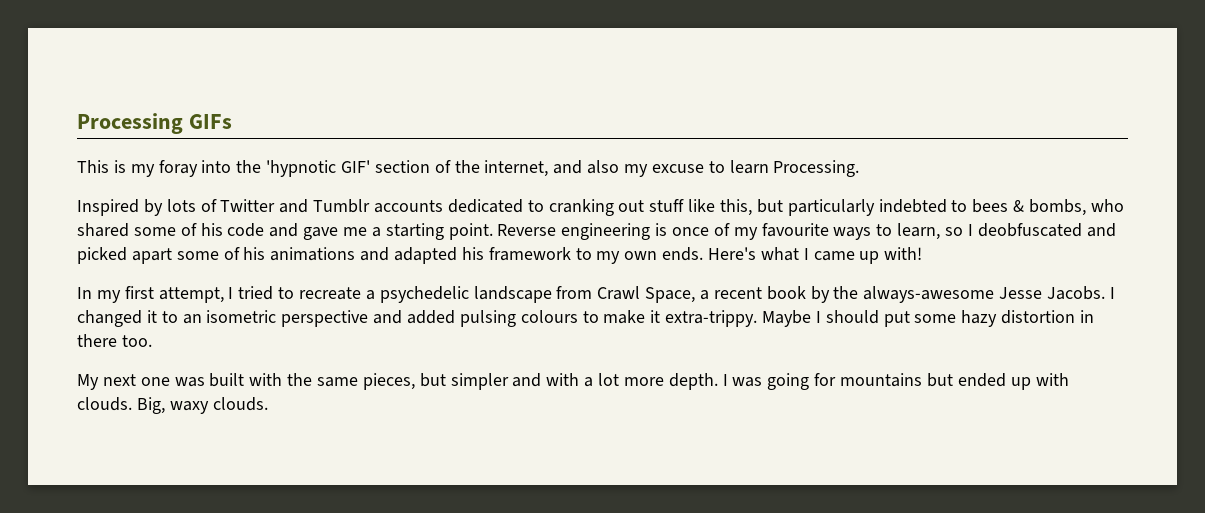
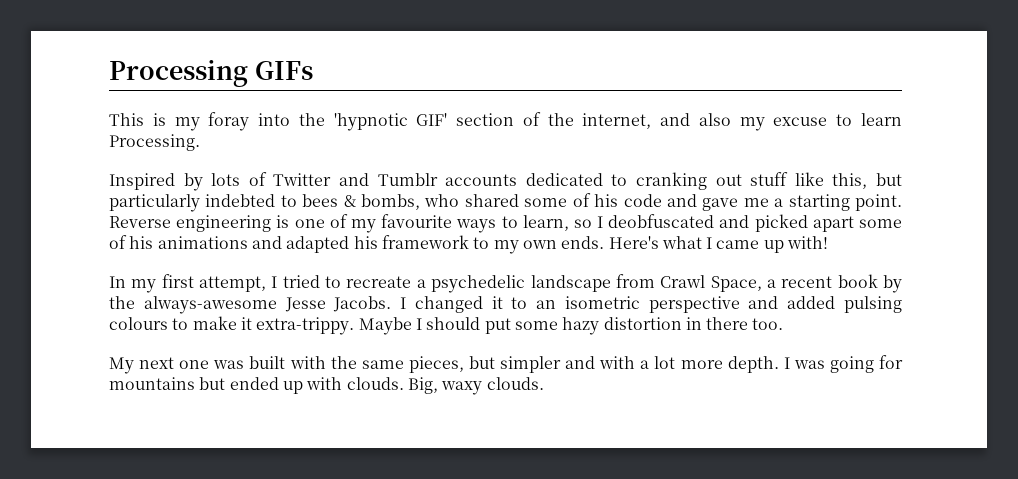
[672,227,710,236] once -> [294,219,325,228] one

